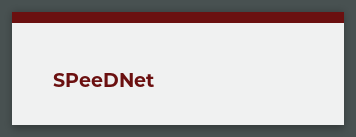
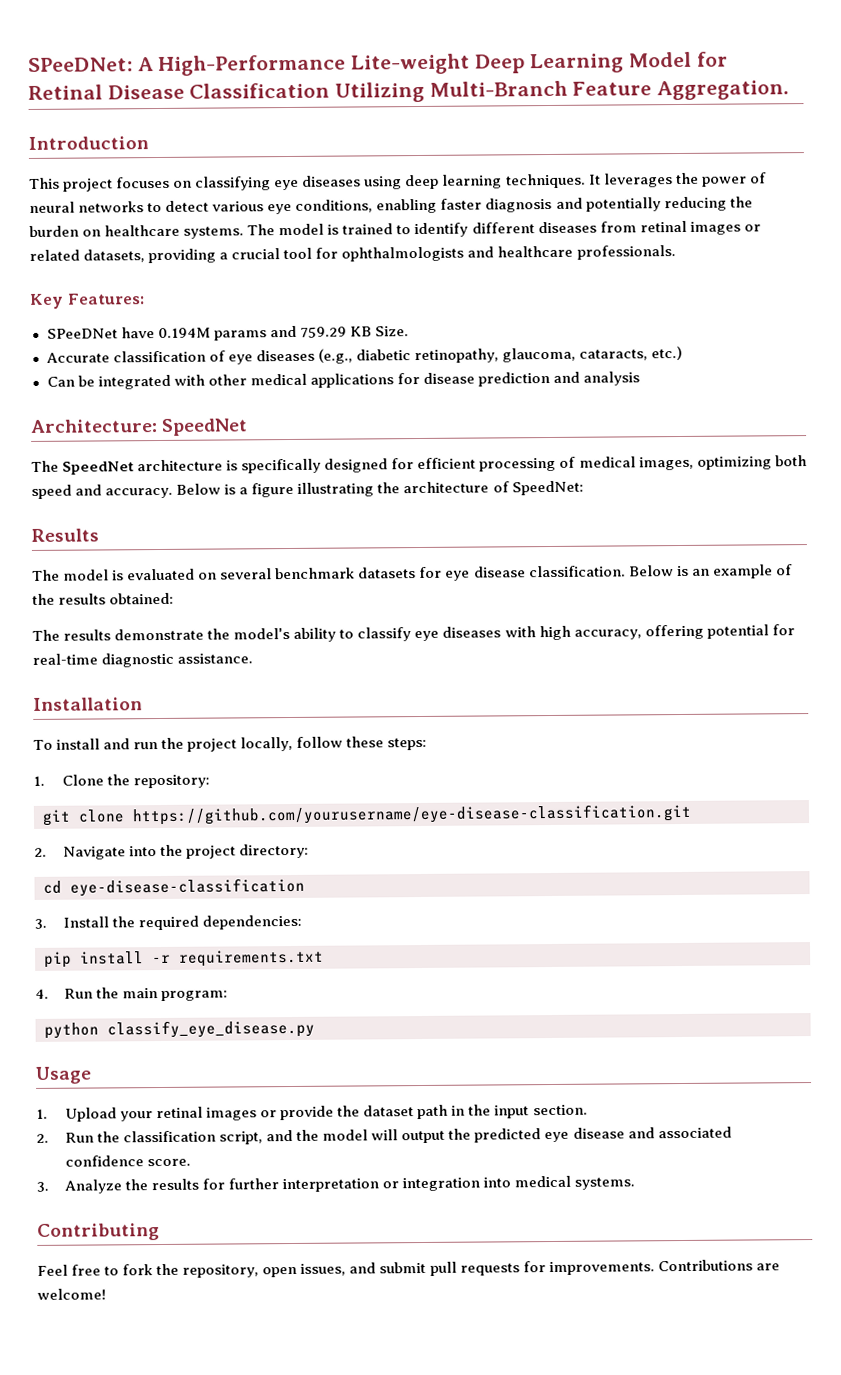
[53,73,154,87] SPeeDNet -> [28,51,728,76] [28,80,790,103] [28,136,149,150] [29,172,767,192] [29,196,753,215] [29,220,761,239] [29,245,676,264] [29,293,145,309] [46,325,409,341] [45,345,683,365] [46,371,641,390] [30,418,249,436] [31,455,807,475] [31,480,584,499] [31,528,99,542] [32,564,793,581] [32,592,175,605] [32,624,795,642] [32,652,254,668] [33,697,143,711] [33,736,428,752] [33,774,211,789] [42,803,692,826] [34,843,310,860] [43,877,305,897] [34,914,303,931] [44,949,324,968] [35,987,229,1001] [44,1019,315,1039] [35,1066,92,1084] [36,1104,588,1122] [36,1126,732,1145] [64,1155,191,1167] [36,1175,636,1194] [37,1223,160,1241] [37,1259,780,1278] [37,1288,106,1300] SPeeDNet: A High-Performance Lite-weight Deep Learning Model for Retinal Disease Classification Utilizing Multi-Branch Feature Aggregation. // Introduction // This project focuses on classifying eye diseases using deep learning techniques. It leverages the power of neural networks to detect various eye conditions, enabling faster diagnosis and potentially reducing the burden on healthcare systems. The model is trained to identify different diseases from retinal images or related datasets, providing a crucial tool for ophthalmologists and healthcare professionals. // Key Features: // SPeeDNet have 0.194M params and 759.29 KB Size. // Accurate classification of eye diseases (e.g., diabetic retinopathy, glaucoma, cataracts, etc.) // Can be integrated with other medical applications for disease prediction and analysis // Architecture: SpeedNet // The SpeedNet architecture is specifically designed for efficient processing of medical images, optimizing both speed and accuracy. Below is a figure illustrating the architecture of SpeedNet: // Results // The model is evaluated on several benchmark datasets for eye disease classification. Below is an example of the results obtained: // The results demonstrate the model's ability to classify eye diseases with high accuracy, offering potential for real-time diagnostic assistance. // Installation // To install and run the project locally, follow these steps: // 1. Clone the repository: // git clone https://github.com/yourusername/eye-disease-classification.git // 2. Navigate into the project directory: // cd eye-disease-classification // 3. Install the required dependencies: // pip install -r requirements.txt // 4. Run the main program: // python classify_eye_disease.py // Usage // 1. Upload your retinal images or provide the dataset path in the input section. // 2. Run the classification script, and the model will output the predicted eye disease and associated confidence score. // 3. Analyze the results for further interpretation or integration into medical systems. // Contributing // Feel free to fork the repository, open issues, and submit pull requests for improvements. Contributions are welcome!

